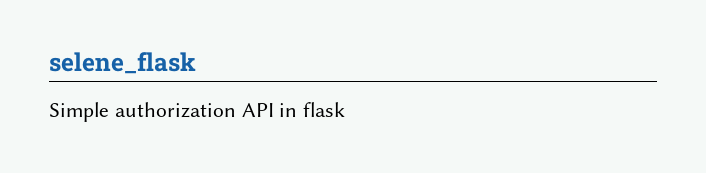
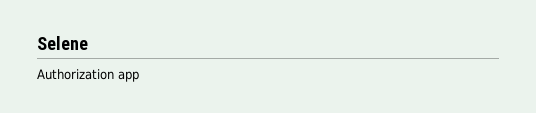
[49,52,196,74] [49,102,346,122] selene_flask // Simple authorization API in flask -> [37,36,88,50] [37,69,139,82] Selene // Authorization app

